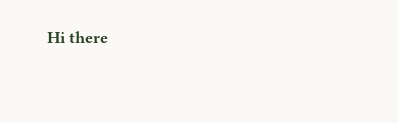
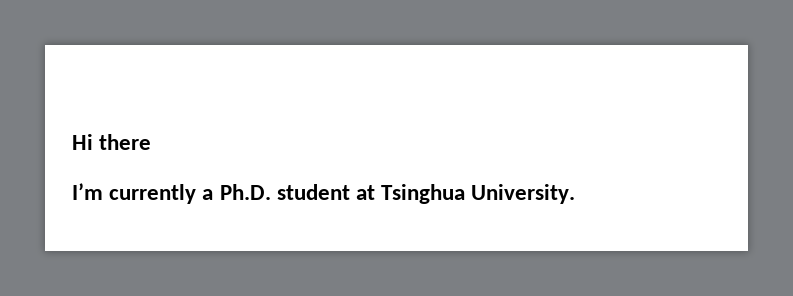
(109, 37) none -> [72,183,576,204] // I’m currently a Ph.D. student at Tsinghua University.

